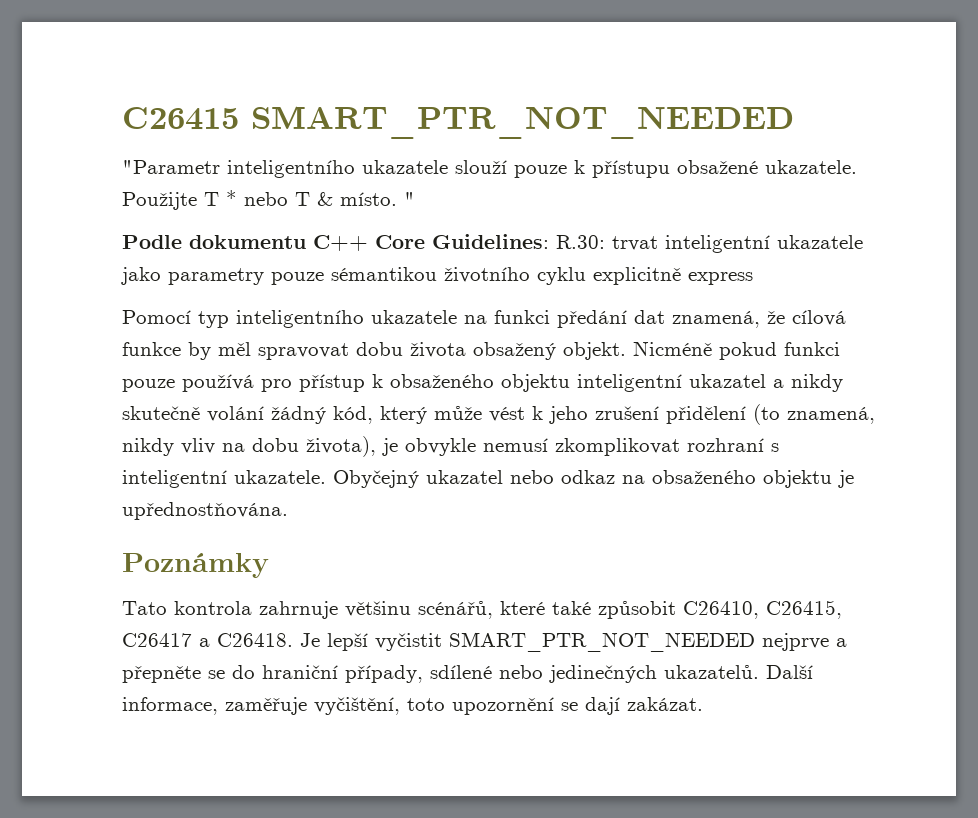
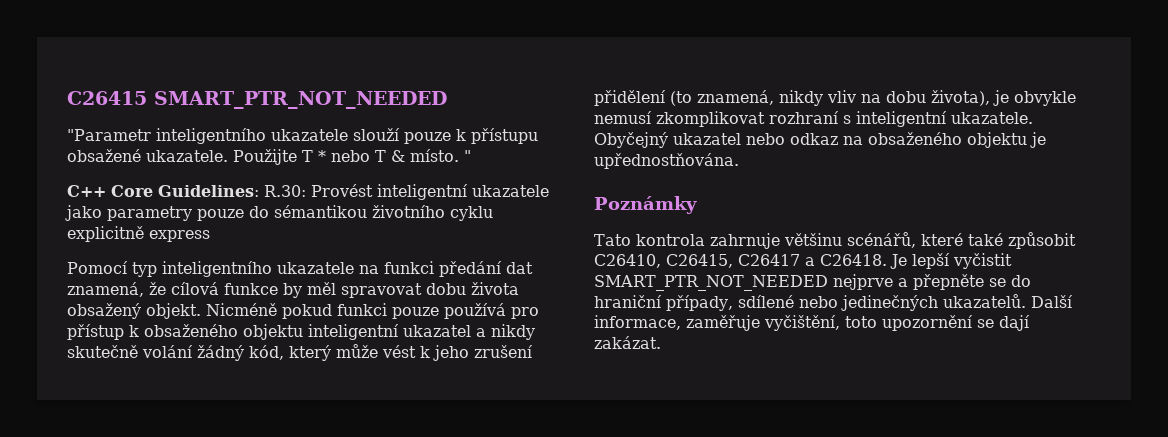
[122,235,306,249] Podle dokumentu -> (471, 156) none
[612,236,658,251] trvat -> [311,184,373,197] Provést
(324, 278) none -> [249,206,269,218] do

